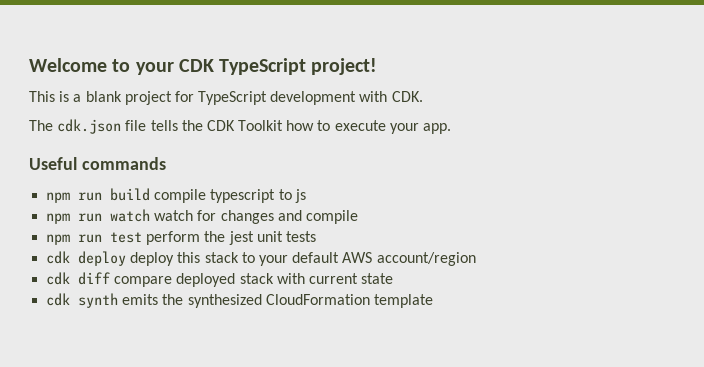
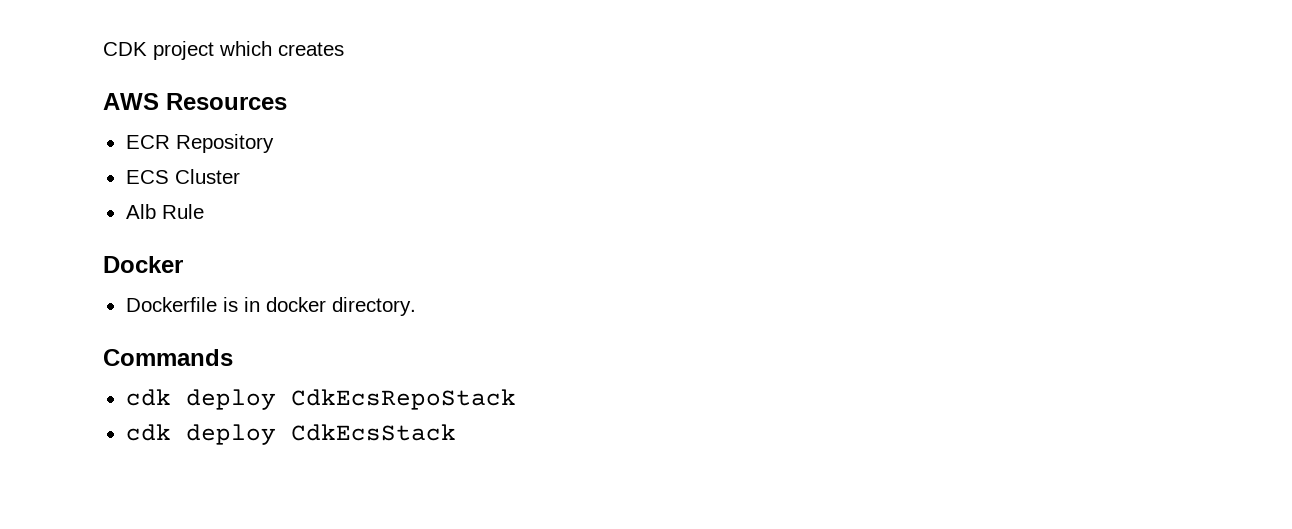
[29,58,378,75] [29,91,423,105] [29,119,452,134] [29,157,166,170] [46,188,306,203] [46,209,358,224] [46,231,316,245] [46,251,476,266] [46,272,394,287] [46,293,433,308] Welcome to your CDK TypeScript project! // This is a blank project for TypeScript development with CDK. // The cdk.json file tells the CDK Toolkit how to execute your app. // Useful commands // npm run build compile typescript to js // npm run watch watch for changes and compile // npm run test perform the jest unit tests // cdk deploy deploy this stack to your default AWS account/region // cdk diff compare deployed stack with current state // cdk synth emits the synthesized CloudFormation template -> [103,41,344,60] [103,93,287,110] [125,134,274,153] [125,169,240,184] [125,204,204,219] [103,256,183,273] [125,297,416,316] [103,349,233,366] [125,389,516,410] [125,424,456,445] CDK project which creates // AWS Resources // ECR Repository // ECS Cluster // Alb Rule // Docker // Dockerfile is in docker directory. // Commands // cdk deploy CdkEcsRepoStack // cdk deploy CdkEcsStack

